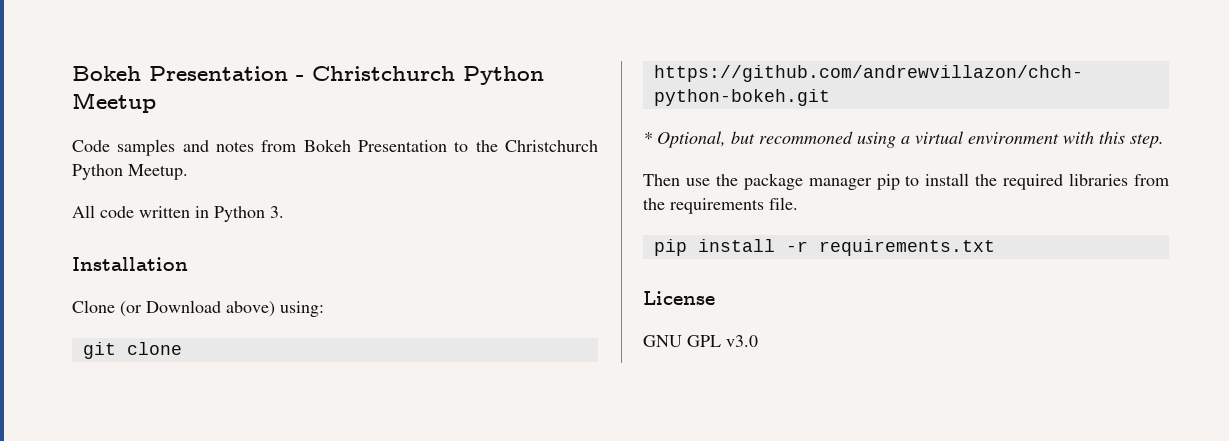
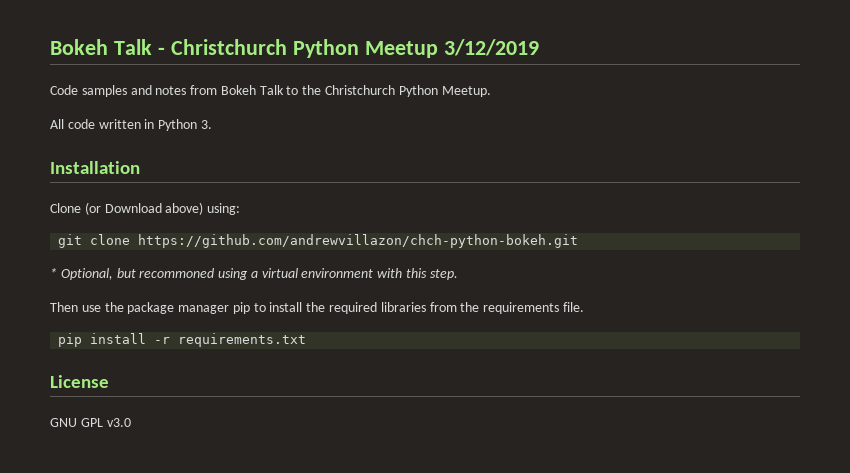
[72,66,288,81] Bokeh Presentation -> [50,39,152,55] Bokeh Talk
(156, 102) none -> [443,39,539,56] 3/12/2019
[358,140,448,152] Presentation -> [259,85,284,95] Talk

